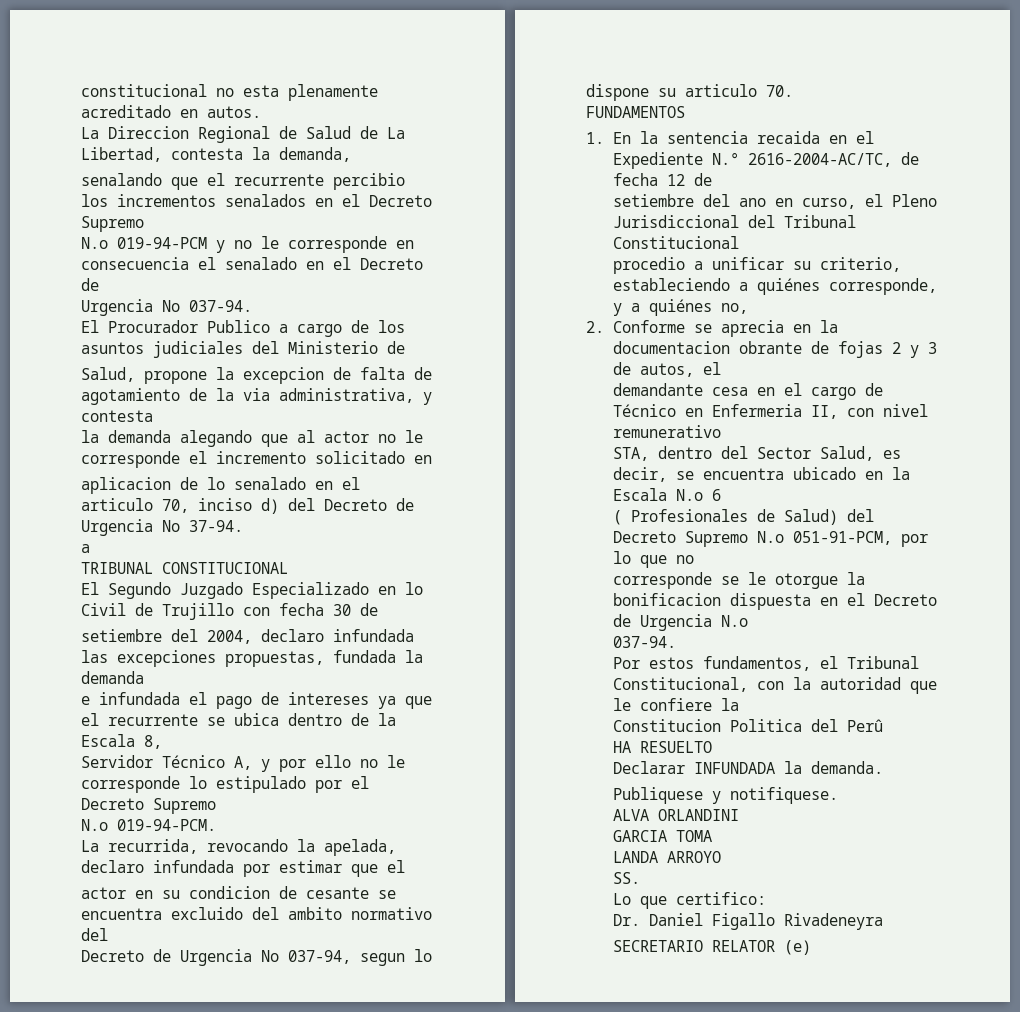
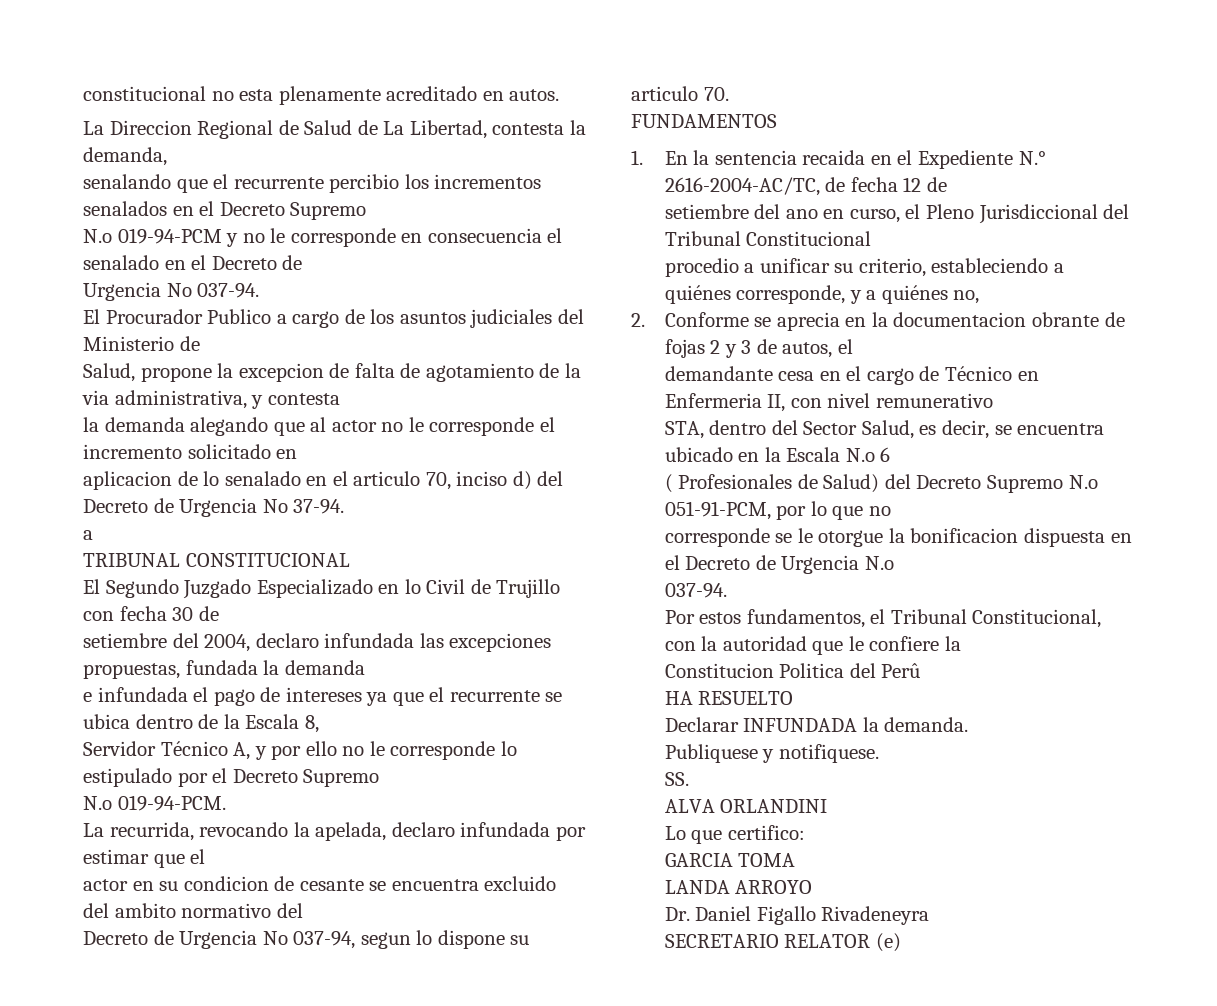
(839, 795) none -> [664,772,689,786] // SS.
(740, 815) none -> [664,825,805,844] // Lo que certifico:
[613,872,641,884] [613,892,767,909] // SS. // Lo que certifico: -> (813, 887) none

